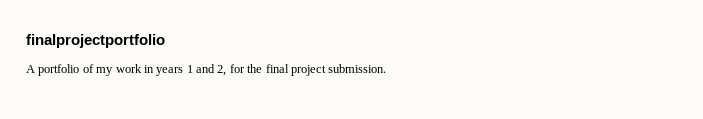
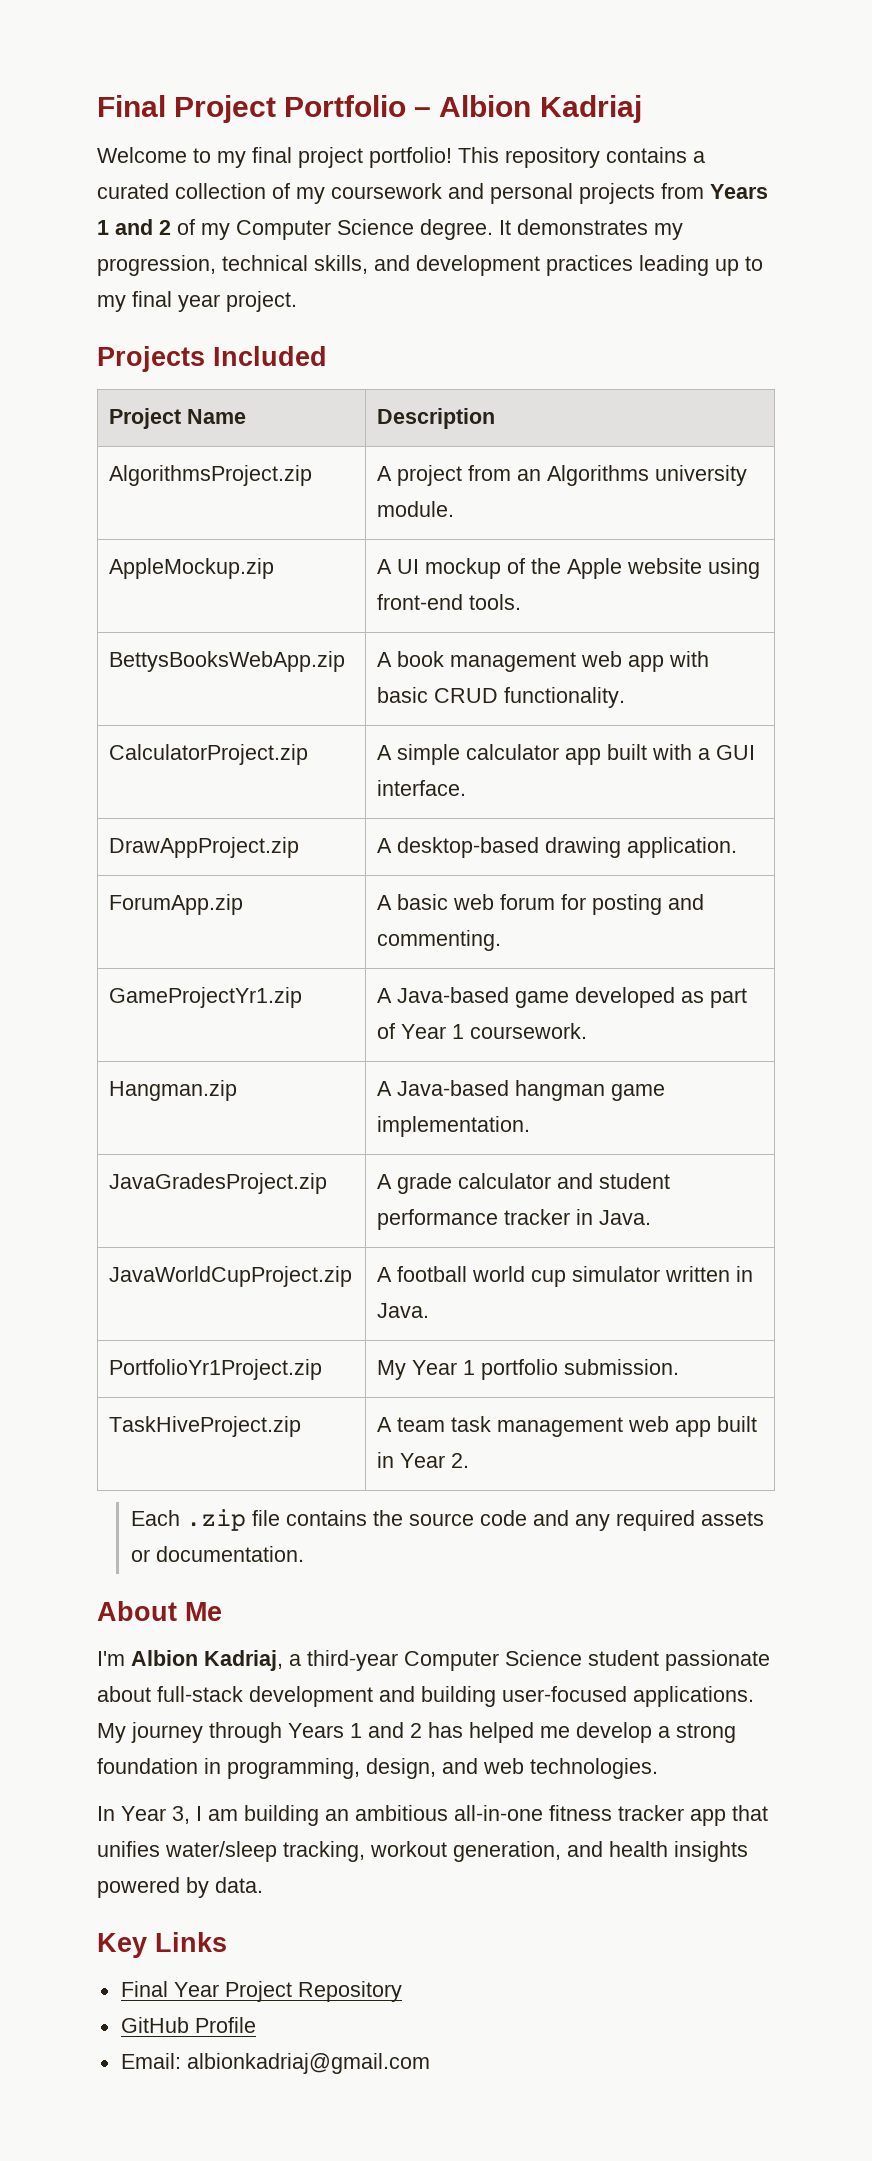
[26,34,165,48] [26,64,387,76] finalprojectportfolio // A portfolio of my work in years 1 and 2, for the final project submission. -> [97,95,642,123] [97,147,705,168] [97,183,768,204] [97,219,683,240] [97,255,763,276] [97,291,297,312] [97,346,327,372] [109,408,247,429] [377,408,496,429] [109,465,313,486] [377,465,748,486] [377,501,455,517] [109,558,275,579] [377,558,761,579] [377,594,522,610] [109,651,346,672] [377,651,710,672] [377,687,626,708] [109,744,309,765] [377,744,756,765] [377,780,467,796] [109,837,300,858] [377,837,738,858] [109,894,244,915] [377,894,705,915] [377,930,502,951] [109,987,303,1008] [377,987,748,1008] [377,1023,588,1039] [109,1080,238,1101] [377,1080,666,1101] [377,1116,531,1137] [109,1173,328,1194] [377,1173,671,1194] [377,1209,652,1230] [109,1266,353,1287] [377,1266,754,1287] [377,1303,430,1318] [109,1359,323,1380] [377,1359,680,1380] [109,1416,302,1437] [377,1416,758,1437] [377,1452,470,1468] [130,1509,764,1531] [130,1546,304,1562] [97,1601,222,1621] [97,1650,770,1671] [97,1686,754,1707] [97,1722,736,1743] [97,1758,658,1779] [97,1805,768,1826] [97,1841,748,1862] [97,1877,263,1898] [97,1932,227,1958] [120,1981,402,2002] [120,2017,256,2033] [120,2053,430,2074] Final Project Portfolio – Albion Kadriaj // Welcome to my final project portfolio! This repository contains a curated collection of my coursework and personal projects from Years 1 and 2 of my Computer Science degree. It demonstrates my progression, technical skills, and development practices leading up to my final year project. // Projects Included // Project Name | Description // AlgorithmsProject.zip | A project from an Algorithms university module. // AppleMockup.zip | A UI mockup of the Apple website using front-end tools. // BettysBooksWebApp.zip | A book management web app with basic CRUD functionality. // CalculatorProject.zip | A simple calculator app built with a GUI interface. // DrawAppProject.zip | A desktop-based drawing application. // ForumApp.zip | A basic web forum for posting and commenting. // GameProjectYr1.zip | A Java-based game developed as part of Year 1 coursework. // Hangman.zip | A Java-based hangman game implementation. // JavaGradesProject.zip | A grade calculator and student performance tracker in Java. // JavaWorldCupProject.zip | A football world cup simulator written in Java. // PortfolioYr1Project.zip | My Year 1 portfolio submission. // TaskHiveProject.zip | A team task management web app built in Year 2. // Each .zip file contains the source code and any required assets or documentation. // About Me // I'm Albion Kadriaj, a third-year Computer Science student passionate about full-stack development and building user-focused applications. My journey through Years 1 and 2 has helped me develop a strong foundation in programming, design, and web technologies. // In Year 3, I am building an ambitious all-in-one fitness tracker app that unifies water/sleep tracking, workout generation, and health insights powered by data. // Key Links // Final Year Project Repository // GitHub Profile // Email: albionkadriaj@gmail.com

